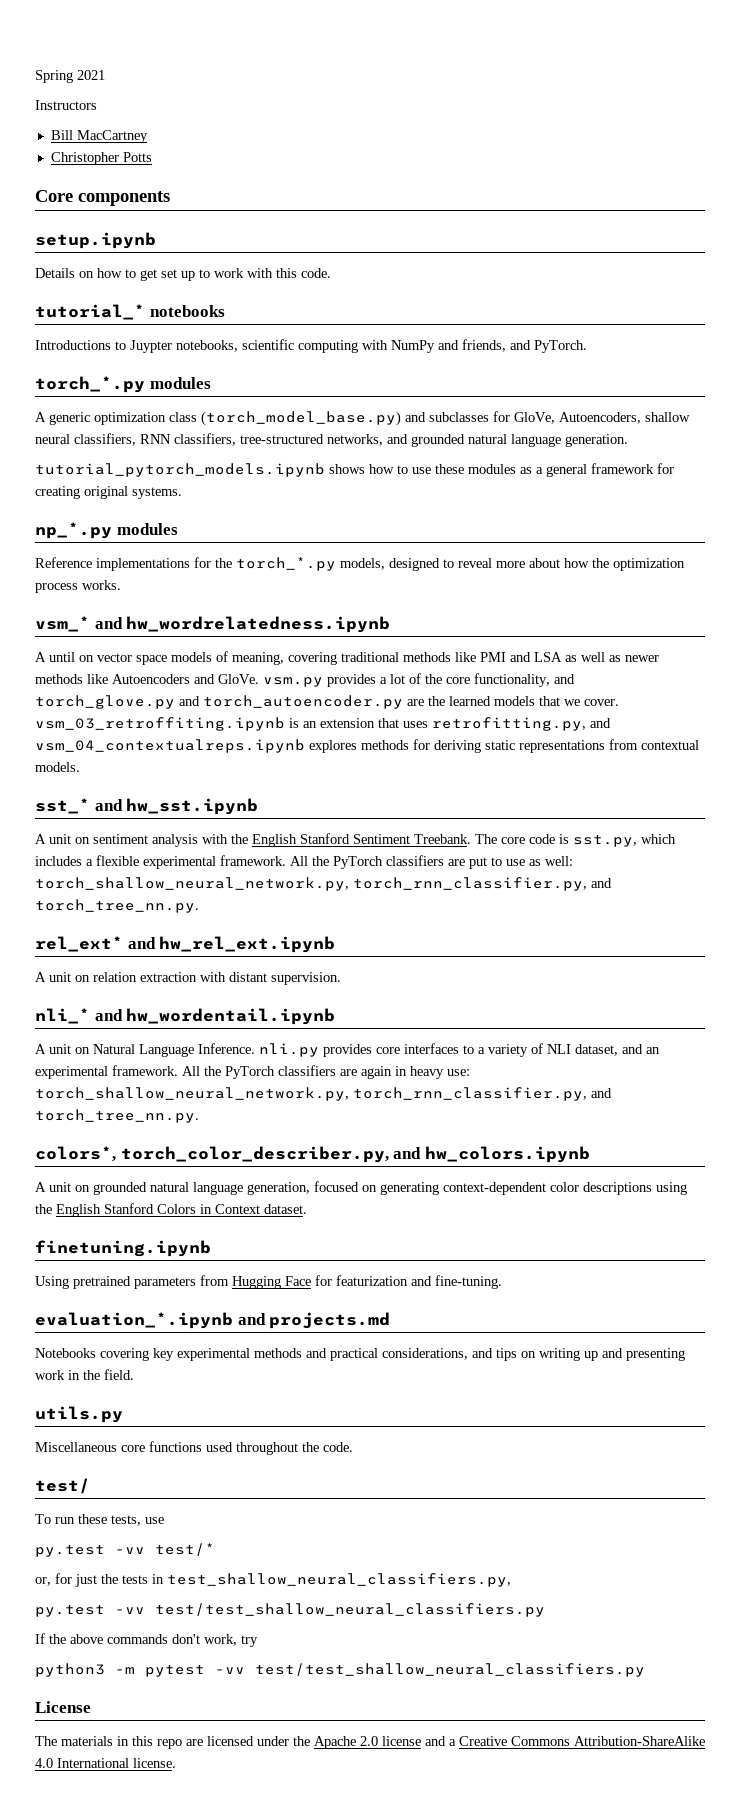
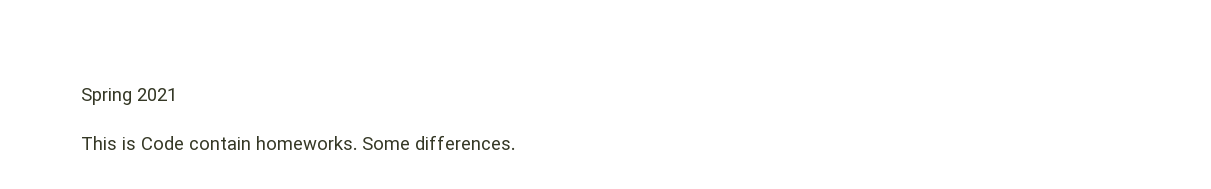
[35,100,97,110] [50,130,148,143] [50,152,152,165] [35,190,170,206] [35,232,156,249] [35,268,331,281] [35,304,225,320] [35,339,587,353] [35,376,211,393] [35,411,690,426] [35,433,628,447] [35,463,674,477] [35,486,182,499] [35,522,178,539] [35,557,685,571] [35,580,121,593] [35,616,391,633] [35,651,659,665] [35,673,575,687] [35,695,619,709] [35,717,611,731] [35,739,699,753] [35,762,80,772] [35,798,259,815] [35,833,676,847] [35,855,573,869] [35,877,612,891] [35,899,199,913] [35,936,336,953] [35,972,341,985] [35,1008,336,1025] [35,1043,660,1057] [35,1065,470,1079] [35,1087,612,1101] [35,1109,199,1123] [35,1146,590,1163] [35,1181,687,1195] [35,1203,307,1217] [35,1240,211,1257] [35,1275,502,1289] [35,1312,391,1329] [35,1348,685,1361] [35,1369,134,1380] [35,1406,123,1423] [35,1441,353,1455] [35,1478,90,1494] [35,1514,164,1526] [35,1543,215,1557] [35,1573,511,1587] [35,1603,545,1617] [35,1633,258,1647] [35,1663,645,1677] [35,1701,91,1713] [35,1736,705,1749] [35,1758,176,1768] Instructors // Bill MacCartney // Christopher Potts // Core components // setup.ipynb // Details on how to get set up to work with this code. // tutorial_* notebooks // Introductions to Juypter notebooks, scientific computing with NumPy and friends, and PyTorch. // torch_*.py modules // A generic optimization class (torch_model_base.py) and subclasses for GloVe, Autoencoders, shallow neural classifiers, RNN classifiers, tree-structured networks, and grounded natural language generation. // tutorial_pytorch_models.ipynb shows how to use these modules as a general framework for creating original systems. // np_*.py modules // Reference implementations for the torch_*.py models, designed to reveal more about how the optimization process works. // vsm_* and hw_wordrelatedness.ipynb // A until on vector space models of meaning, covering traditional methods like PMI and LSA as well as newer methods like Autoencoders and GloVe. vsm.py provides a lot of the core functionality, and torch_glove.py and torch_autoencoder.py are the learned models that we cover. vsm_03_retroffiting.ipynb is an extension that uses retrofitting.py, and vsm_04_contextualreps.ipynb explores methods for deriving static representations from contextual models. // sst_* and hw_sst.ipynb // A unit on sentiment analysis with the English Stanford Sentiment Treebank. The core code is sst.py, which includes a flexible experimental framework. All the PyTorch classifiers are put to use as well: torch_shallow_neural_network.py, torch_rnn_classifier.py, and torch_tree_nn.py. // rel_ext* and hw_rel_ext.ipynb // A unit on relation extraction with distant supervision. // nli_* and hw_wordentail.ipynb // A unit on Natural Language Inference. nli.py provides core interfaces to a variety of NLI dataset, and an experimental framework. All the PyTorch classifiers are again in heavy use: torch_shallow_neural_network.py, torch_rnn_classifier.py, and torch_tree_nn.py. // colors*, torch_color_describer.py, and hw_colors.ipynb // A unit on grounded natural language generation, focused on generating context-dependent color descriptions using the English Stanford Colors in Context dataset. // finetuning.ipynb // Using pretrained parameters from Hugging Face for featurization and fine-tuning. // evaluation_*.ipynb and projects.md // Notebooks covering key experimental methods and practical considerations, and tips on writing up and presenting work in the field. // utils.py // Miscellaneous core functions used throughout the code. // test/ // To run these tests, use // py.test -vv test/* // or, for just the tests in test_shallow_neural_classifiers.py, // py.test -vv test/test_shallow_neural_classifiers.py // If the above commands don't work, try // python3 -m pytest -vv test/test_shallow_neural_classifiers.py // License // The materials in this repo are licensed under the Apache 2.0 license and a Creative Commons Attribution-ShareAlike 4.0 International license. -> [81,135,515,150] This is Code contain homeworks. Some differences.

